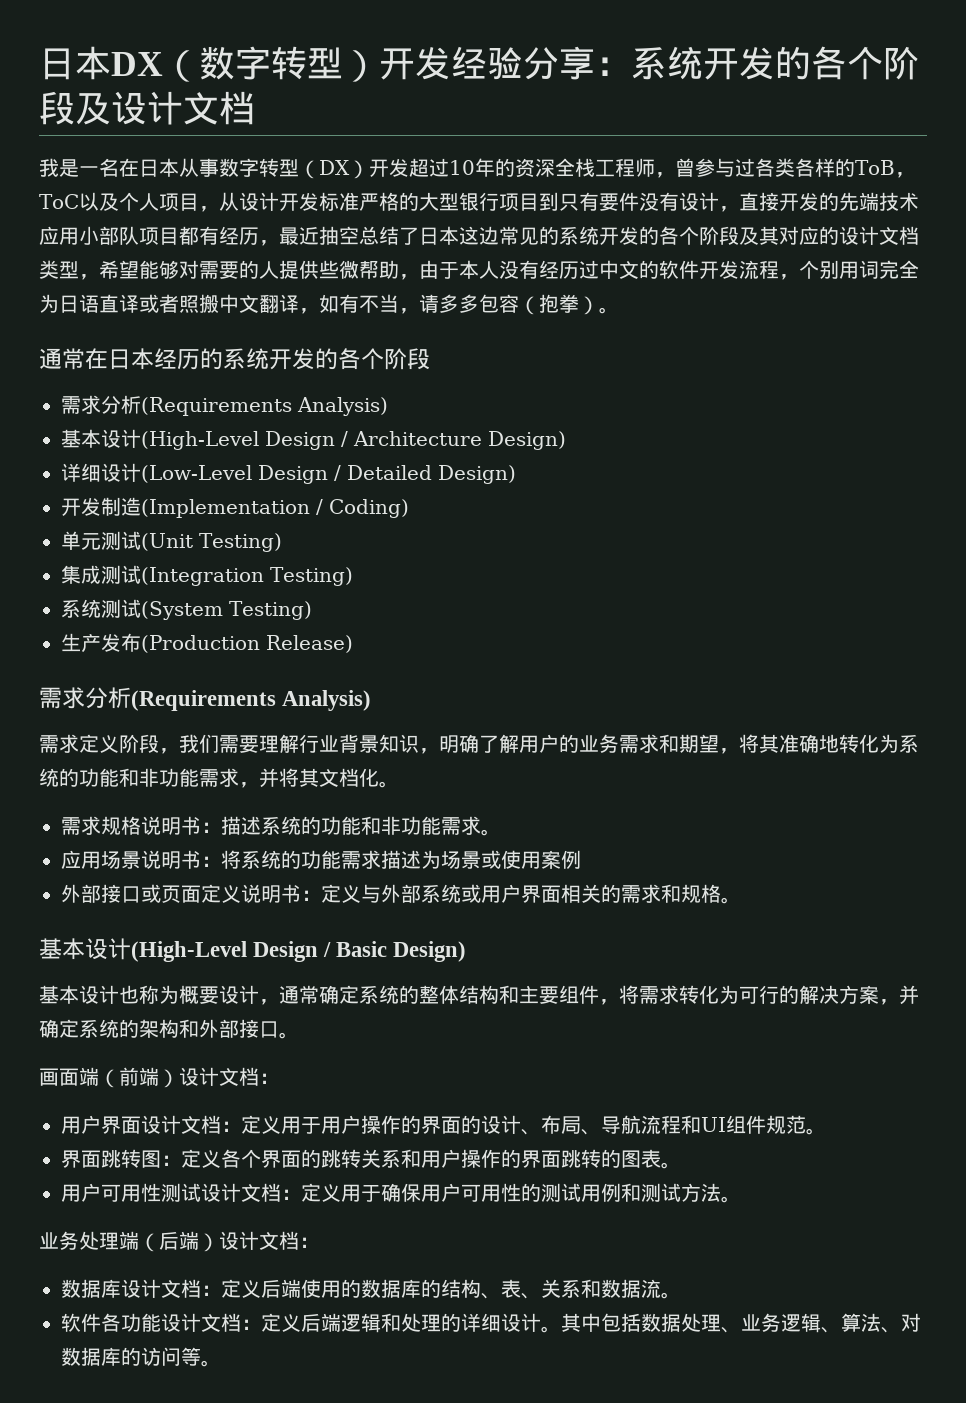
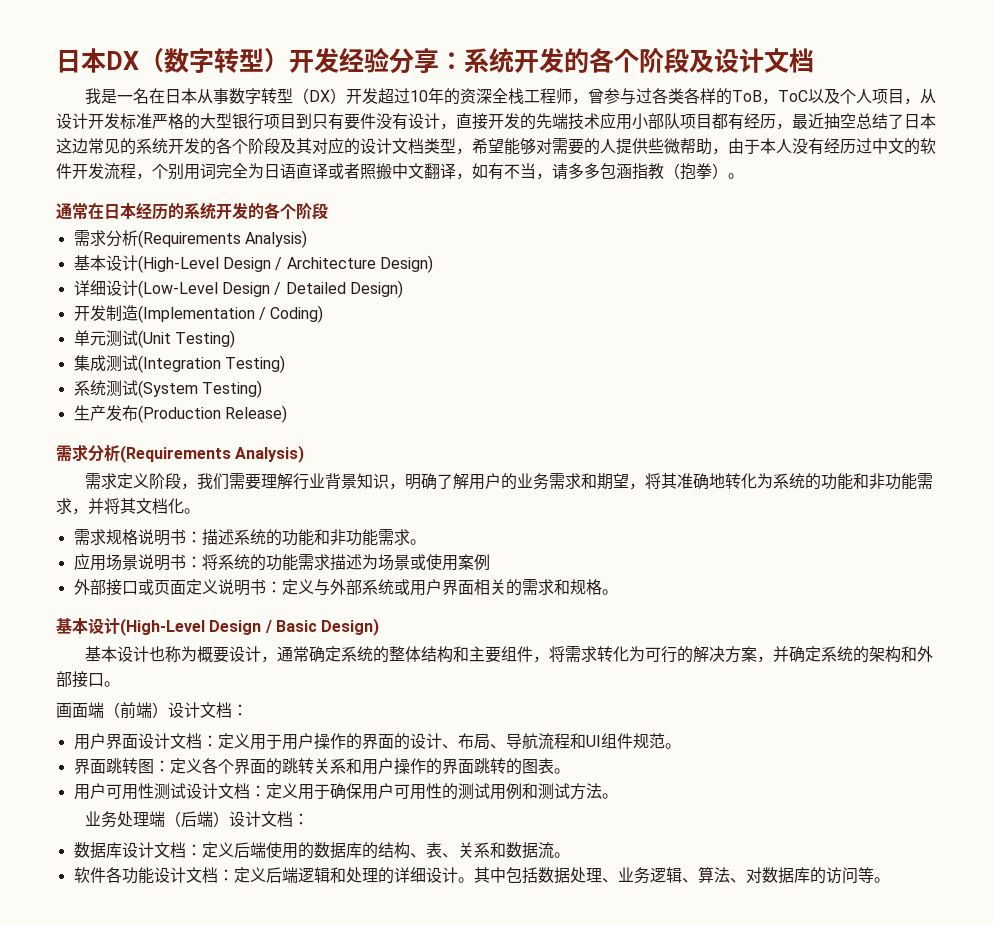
[499,294,519,313] 容 -> [616,163,664,180] 涵指教

